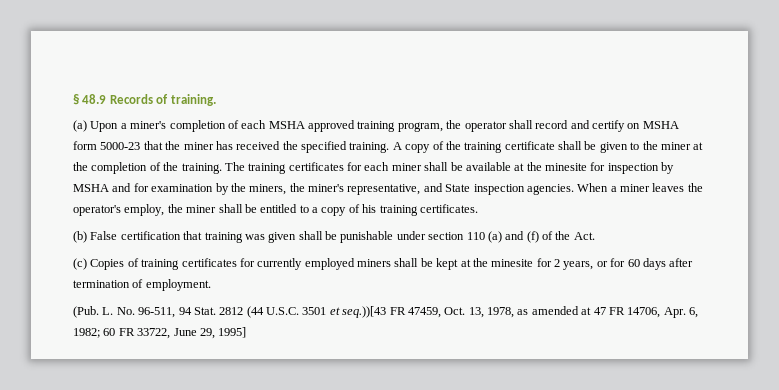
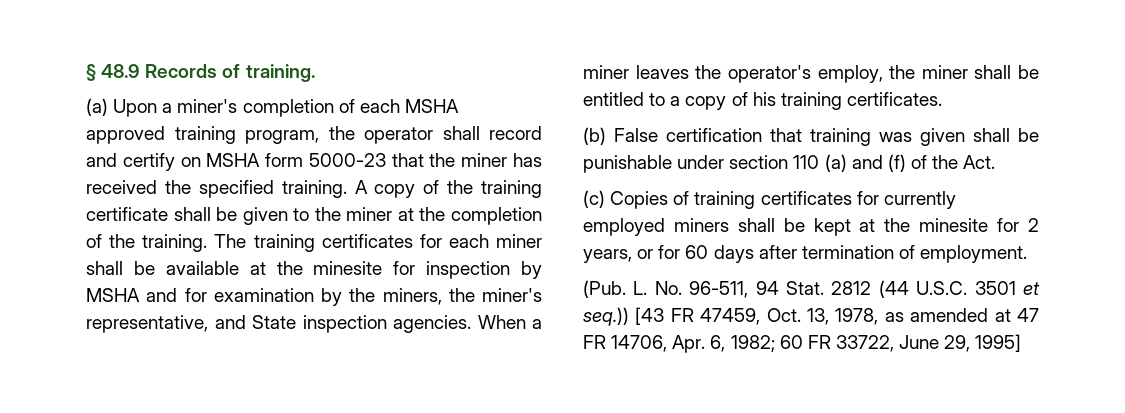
[342,306,387,318] seq.))[43 -> [583,307,665,326] seq.)) [43

